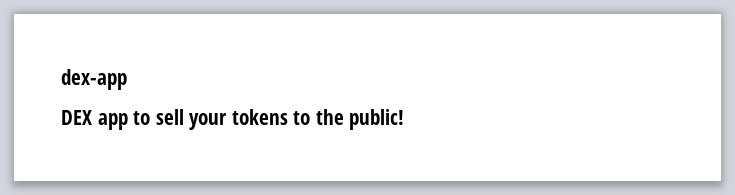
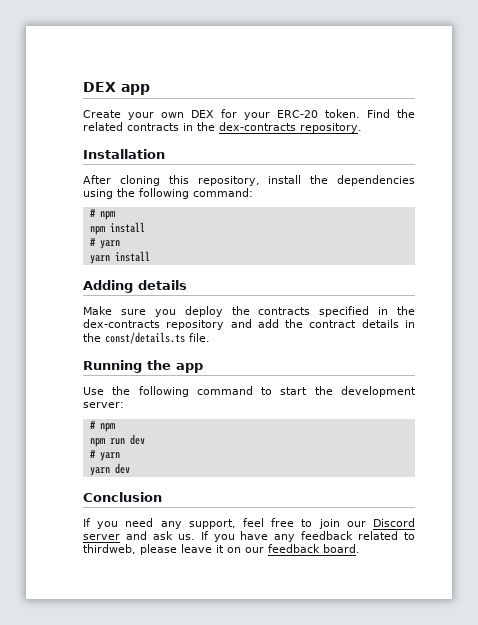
[61,69,127,90] dex-app // -> (83, 87) none
[133,109,405,130] to sell your tokens to the public! -> [83,109,415,120] [83,122,362,133] [83,149,165,159] [83,175,415,186] [83,188,253,199] [89,208,115,220] [89,222,145,235] [89,237,120,249] [89,251,150,264] [83,280,187,293] [83,306,415,317] [83,319,415,330] [83,332,210,344] [83,360,203,373] [83,386,416,397] [83,402,124,408] [89,420,115,432] [89,434,145,447] [89,449,120,461] [89,463,130,476] [83,492,162,502] [83,518,415,529] [83,531,415,542] [83,544,360,555] // Create your own DEX for your ERC-20 token. Find the related contracts in the dex-contracts repository. // Installation // After cloning this repository, install the dependencies using the following command: // # npm // npm install // # yarn // yarn install // Adding details // Make sure you deploy the contracts specified in the dex-contracts repository and add the contract details in the const/details.ts file. // Running the app // Use the following command to start the development server: // # npm // npm run dev // # yarn // yarn dev // Conclusion // If you need any support, feel free to join our Discord server and ask us. If you have any feedback related to thirdweb, please leave it on our feedback board.

